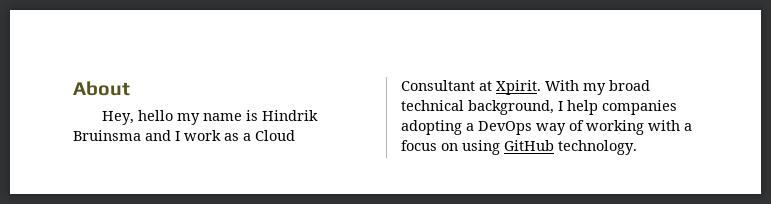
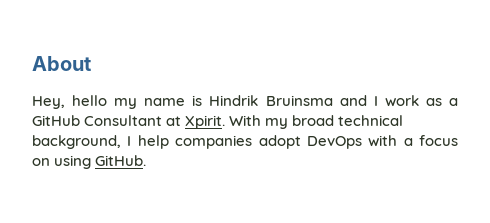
[255,130,295,141] Cloud -> [32,115,80,126] GitHub
[401,120,644,135] adopting a DevOps way of working -> [258,135,362,149] adopt DevOps
[504,140,637,155] GitHub technology. -> [95,155,147,166] GitHub.

